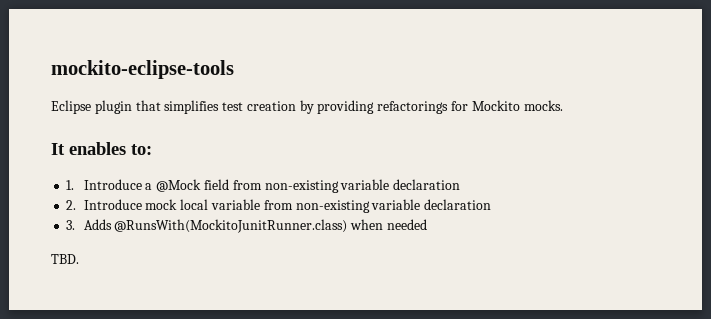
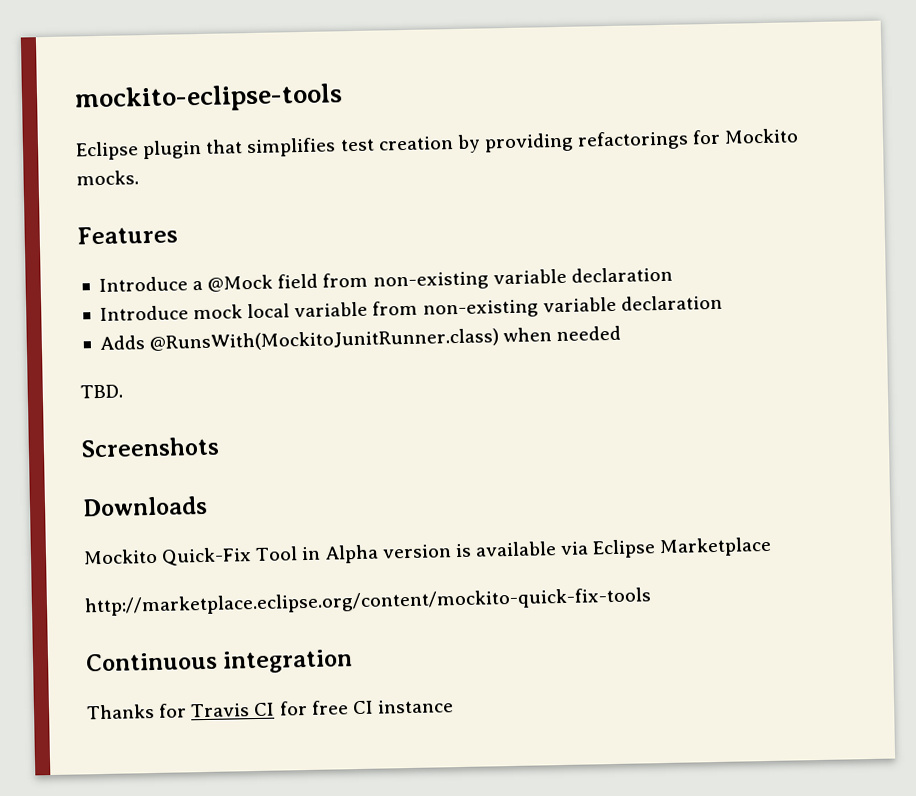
[51,142,152,155] [66,180,75,190] It enables to: // 1. -> [77,225,178,245] Features //
[66,200,77,210] 2. -> (673, 274) none
[66,220,76,230] 3. -> (723, 302) none
(79, 259) none -> [81,436,220,458] [82,495,208,517] [83,536,773,566] [84,587,652,617] [85,649,354,674] [86,699,454,720] // Screenshots // Downloads // Mockito Quick-Fix Tool in Alpha version is available via Eclipse Marketplace // http://marketplace.eclipse.org/content/mockito-quick-fix-tools // Continuous integration // Thanks for Travis CI for free CI instance

